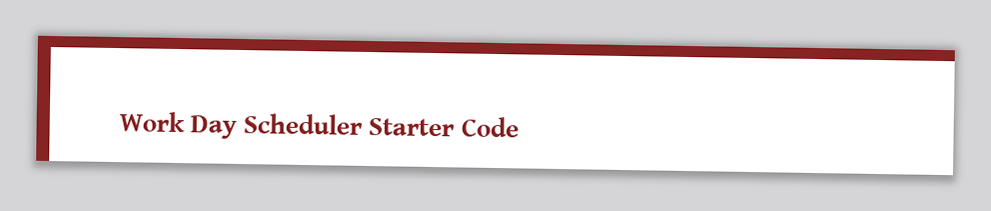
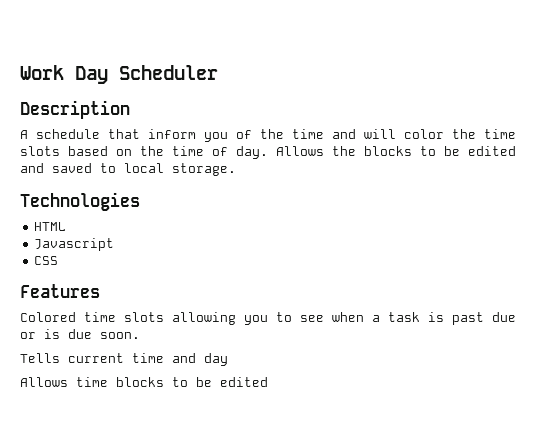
[368,116,519,138] Starter Code -> [20,100,130,119] [20,129,516,142] [20,146,516,159] [20,163,236,176] [20,192,140,211] [34,222,67,231] [34,238,115,251] [34,256,59,265] [20,284,100,298] [20,312,516,325] [20,329,140,339] [20,353,228,366] [20,377,268,387] // Description // A schedule that inform you of the time and will color the time slots based on the time of day. Allows the blocks to be edited and saved to local storage. // Technologies // HTML // Javascript // CSS // Features // Colored time slots allowing you to see when a task is past due or is due soon. // Tells current time and day // Allows time blocks to be edited

